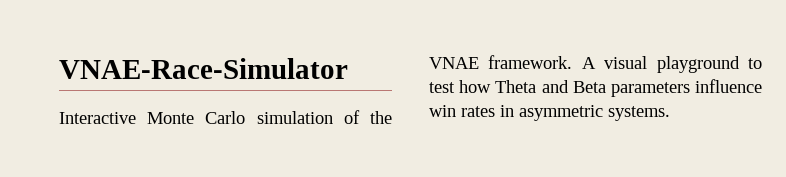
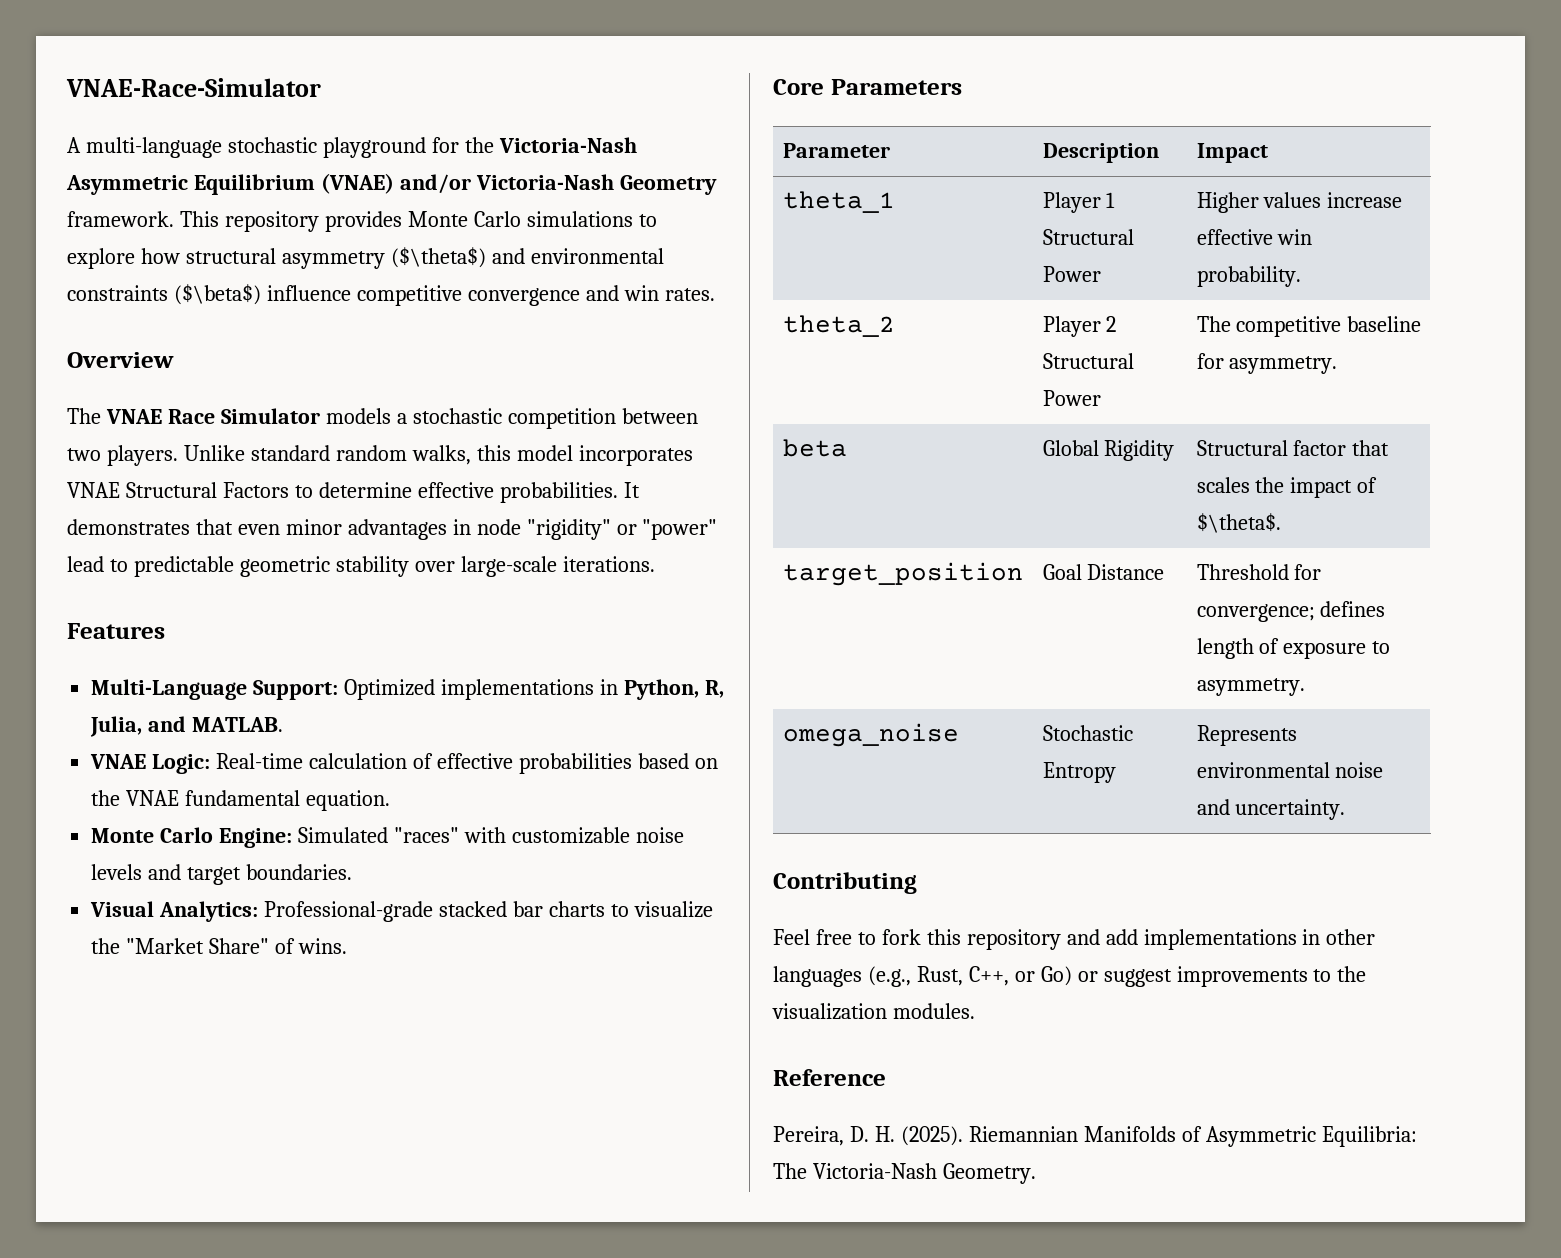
[59,110,392,124] [429,55,762,73] [429,79,762,97] [429,105,670,121] Interactive Monte Carlo simulation of the VNAE framework. A visual playground to test how Theta and Beta parameters influence win rates in asymmetric systems. -> [67,137,637,158] [66,173,717,195] [67,211,657,232] [67,247,664,269] [67,284,715,306] [67,352,174,368] [67,408,698,429] [67,445,693,466] [67,482,640,503] [67,519,718,540] [67,556,655,577] [67,623,165,639] [91,679,724,700] [90,716,284,737] [90,753,718,774] [91,790,391,811] [91,827,684,848] [91,864,353,885] [90,901,713,922] [91,938,347,954] [773,79,962,95] [782,143,890,158] [1042,143,1159,163] [1196,143,1268,163] [782,191,895,213] [1042,192,1116,213] [1042,229,1134,245] [1042,266,1101,282] [1196,192,1403,213] [1196,229,1313,245] [1196,266,1301,287] [782,315,895,337] [1042,316,1117,337] [1042,353,1134,369] [1042,390,1101,406] [1196,316,1422,337] [1196,353,1338,374] [782,439,847,457] [1042,440,1175,461] [1196,440,1390,456] [1196,477,1378,498] [1196,513,1281,533] [782,562,1023,586] [1042,564,1165,580] [1196,564,1322,580] [1196,601,1386,622] [1196,638,1391,659] [1196,678,1305,696] [782,723,959,747] [1042,725,1133,741] [1042,762,1116,783] [1196,725,1297,746] [1196,762,1384,778] [1196,799,1346,820] [773,872,917,894] [773,929,1376,950] [773,966,1367,987] [772,1003,975,1020] [773,1069,886,1086] [773,1126,1417,1147] [773,1163,1036,1184] A multi-language stochastic playground for the Victoria-Nash Asymmetric Equilibrium (VNAE) and/or Victoria-Nash Geometry framework. This repository provides Monte Carlo simulations to explore how structural asymmetry ($\theta$) and environmental constraints ($\beta$) influence competitive convergence and win rates. // Overview // The VNAE Race Simulator models a stochastic competition between two players. Unlike standard random walks, this model incorporates VNAE Structural Factors to determine effective probabilities. It demonstrates that even minor advantages in node "rigidity" or "power" lead to predictable geometric stability over large-scale iterations. // Features // Multi-Language Support: Optimized implementations in Python, R, Julia, and MATLAB. // VNAE Logic: Real-time calculation of effective probabilities based on the VNAE fundamental equation. // Monte Carlo Engine: Simulated "races" with customizable noise levels and target boundaries. // Visual Analytics: Professional-grade stacked bar charts to visualize the "Market Share" of wins. // Core Parameters // Parameter | Description | Impact // theta_1 | Player 1 Structural Power | Higher values increase effective win probability. // theta_2 | Player 2 Structural Power | The competitive baseline for asymmetry. // beta | Global Rigidity | Structural factor that scales the impact of $\theta$. // target_position | Goal Distance | Threshold for convergence; defines length of exposure to asymmetry. // omega_noise | Stochastic Entropy | Represents environmental noise and uncertainty. // Contributing // Feel free to fork this repository and add implementations in other languages (e.g., Rust, C++, or Go) or suggest improvements to the visualization modules. // Reference // Pereira, D. H. (2025). Riemannian Manifolds of Asymmetric Equilibria: The Victoria-Nash Geometry.

